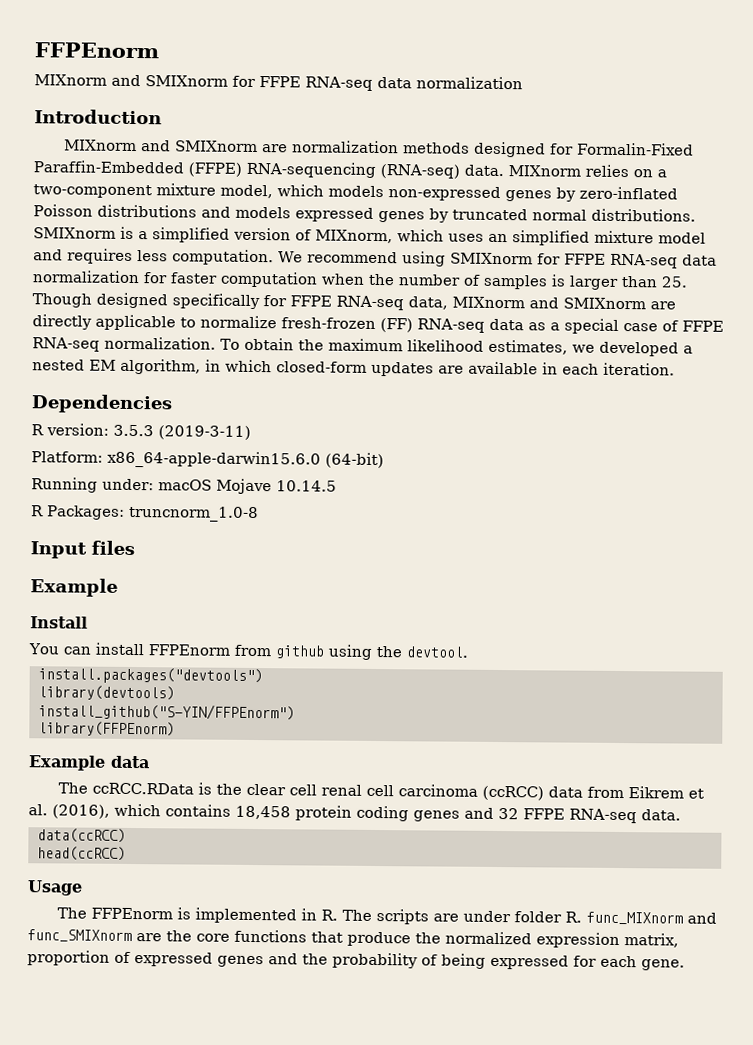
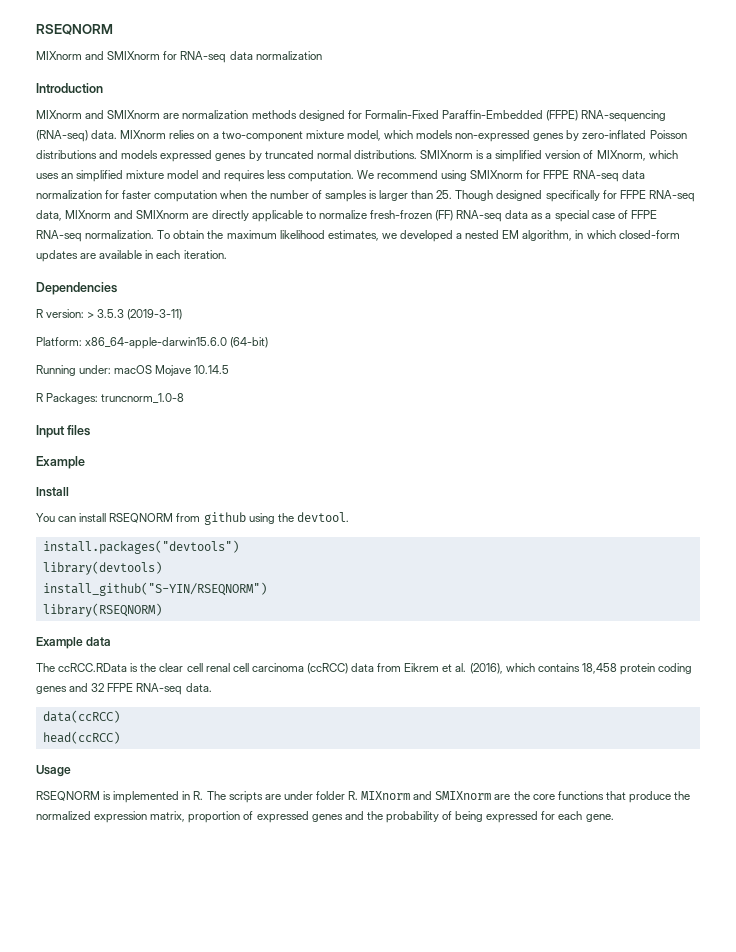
[34,42,159,59] FFPEnorm -> [36,24,113,35] RSEQNORM
[259,76,301,88] FFPE -> (178, 55) none
(109, 429) none -> [87,311,95,318] >
[147,644,230,656] FFPEnorm -> [109,513,174,523] RSEQNORM
[37,703,295,721] [37,721,175,737] install_github("S-YIN/FFPEnorm") // library(FFPEnorm) -> [42,582,267,596] [42,603,162,617] install_github("S-YIN/RSEQNORM") // library(RSEQNORM)
[57,907,174,920] The FFPEnorm -> [36,791,100,801] RSEQNORM
[586,911,718,925] [27,929,132,943] func_MIXnorm and func_SMIXnorm -> [361,791,492,800] MIXnorm and SMIXnorm

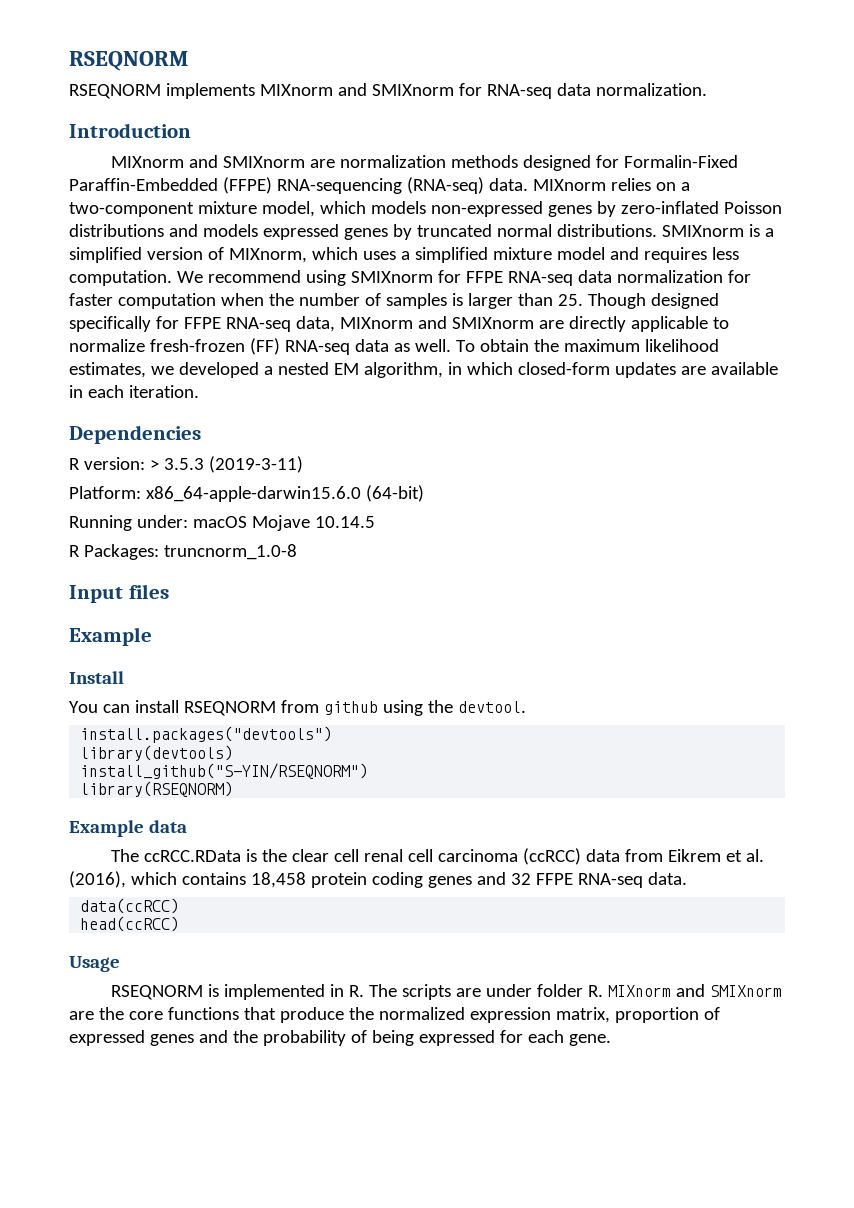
(113, 29) none -> [69,83,255,99] RSEQNORM implements
[255,51,322,60] normalization -> [595,83,707,96] normalization.
[61,173,74,179] an -> [400,251,410,260] a
[545,210,657,222] [36,230,155,242] a special case of FFPE RNA-seq normalization. -> [414,339,451,352] well.

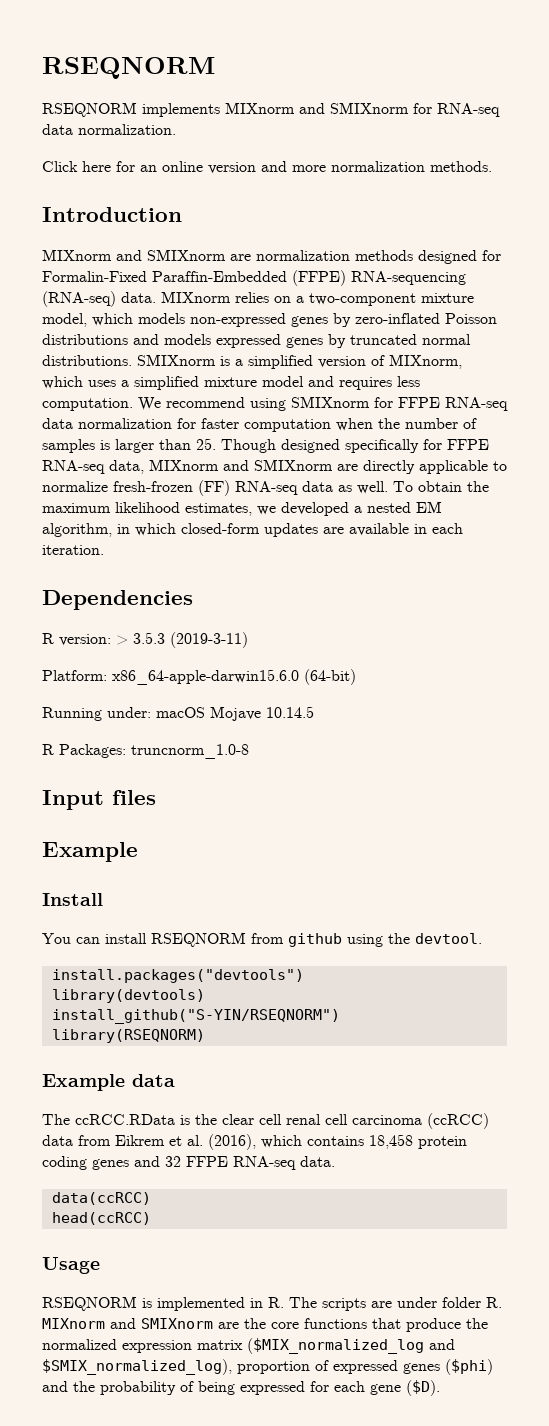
(707, 89) none -> [42,161,492,174] // Click here for an online version and more normalization methods.
[555,1007,610,1023] matrix, -> [197,1338,455,1354] [42,1359,232,1375] matrix ($MIX_normalized_log and $SMIX_normalized_log),
(194, 1040) none -> [445,1359,493,1375] ($phi)
[568,1034,611,1046] gene. -> [370,1380,440,1396] gene ($D).

